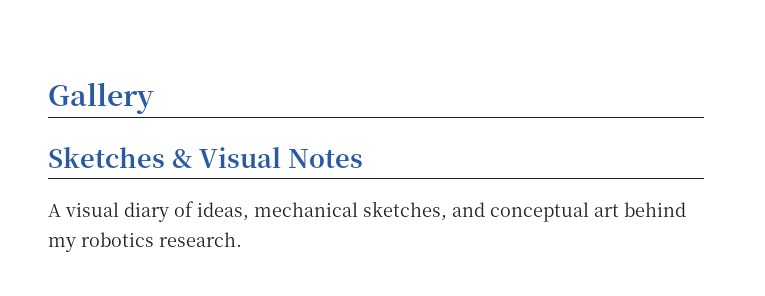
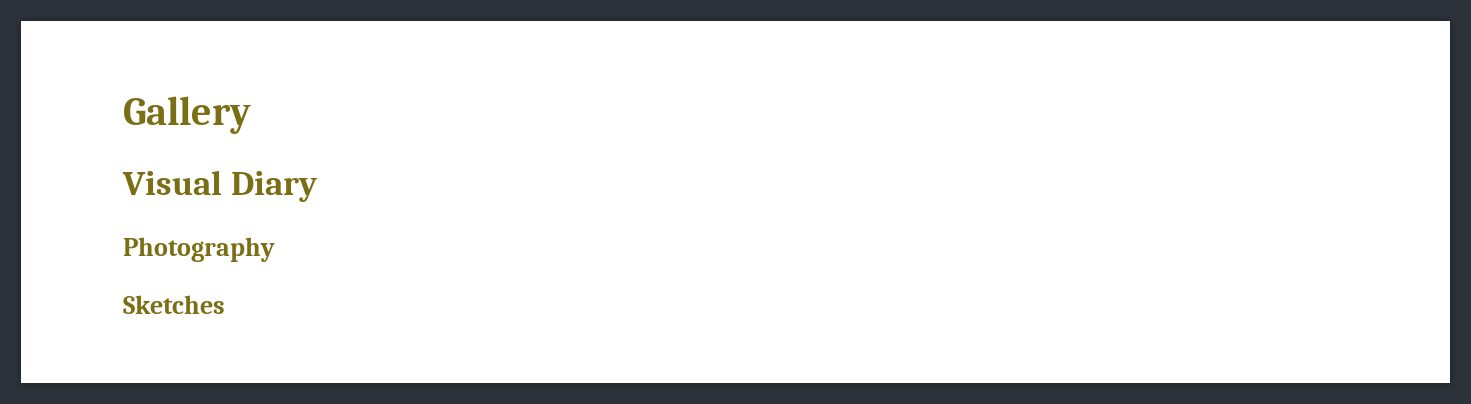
[48,147,363,168] [48,201,686,222] [48,232,242,252] Sketches & Visual Notes // A visual diary of ideas, mechanical sketches, and conceptual art behind my robotics research. -> [122,170,319,202] [123,237,275,262] [123,295,225,314] Visual Diary // Photography // Sketches

